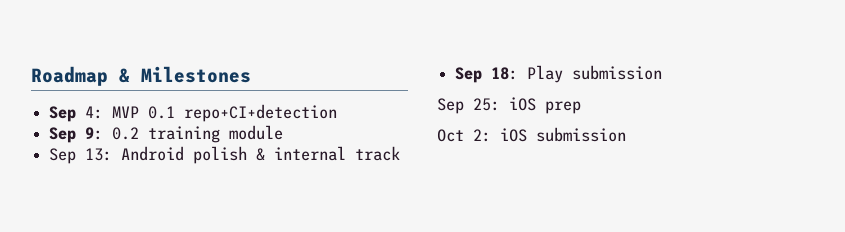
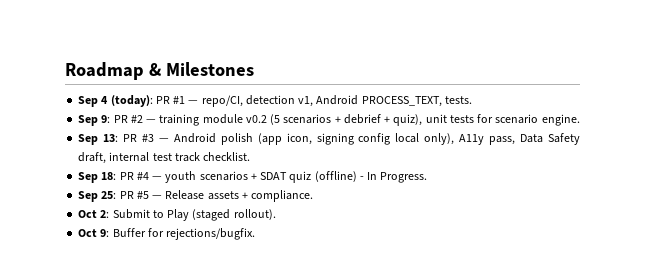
[85,104,338,122] 4: MVP 0.1 repo+CI+detection -> [101,95,472,107] 4 (today): PR #1 — repo/CI, detection v1, Android PROCESS_TEXT, tests.
[112,127,140,140] 0.2 -> [113,115,157,123] PR #2 —
[49,146,347,164] // Sep 13: Android polish & internal -> [245,114,580,126] [78,133,581,145] [78,152,172,164] v0.2 (5 scenarios + debrief + quiz), unit tests for scenario engine. // Sep 13: PR #3 — Android polish (app icon, signing config local only), A11y pass, Data Safety draft, internal test
(401, 153) none -> [203,152,251,161] checklist.
[527,65,663,83] [437,97,581,114] [437,127,626,142] Play submission // Sep 25: iOS prep // Oct 2: iOS submission -> [119,171,428,183] [78,190,314,202] [78,209,276,221] [78,228,256,240] PR #4 — youth scenarios + SDAT quiz (offline) - In Progress. // Sep 25: PR #5 — Release assets + compliance. // Oct 2: Submit to Play (staged rollout). // Oct 9: Buffer for rejections/bugfix.

